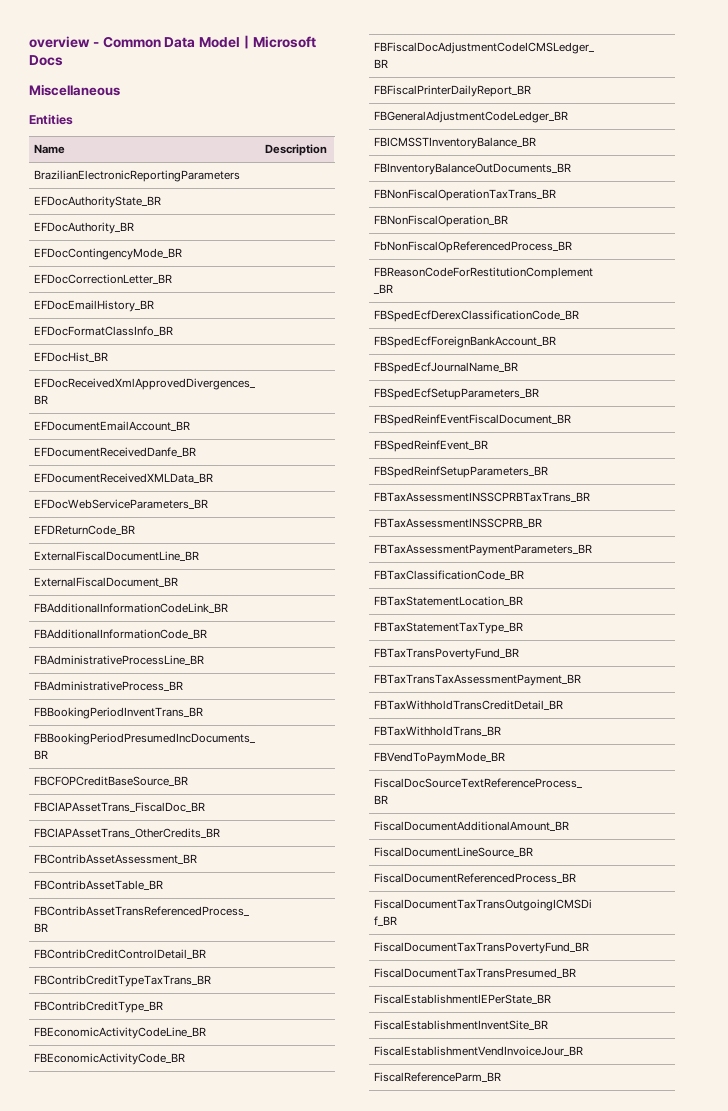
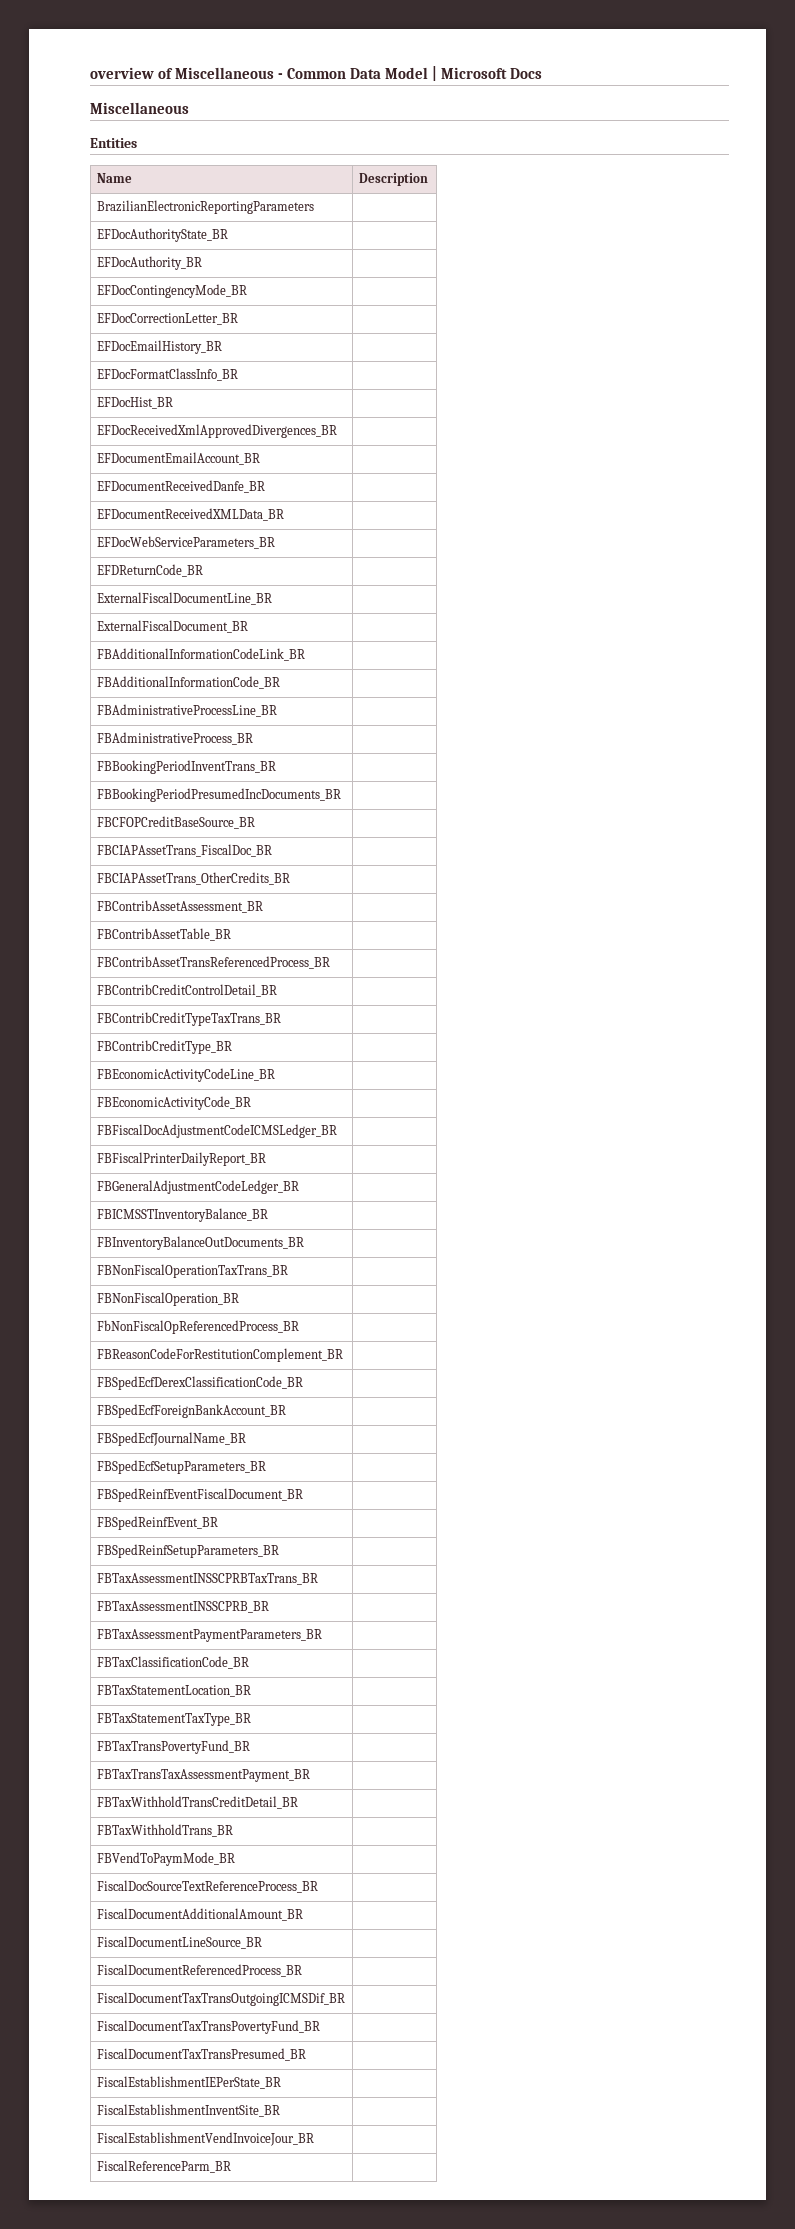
(90, 42) none -> [158,67,275,79] of Miscellaneous

